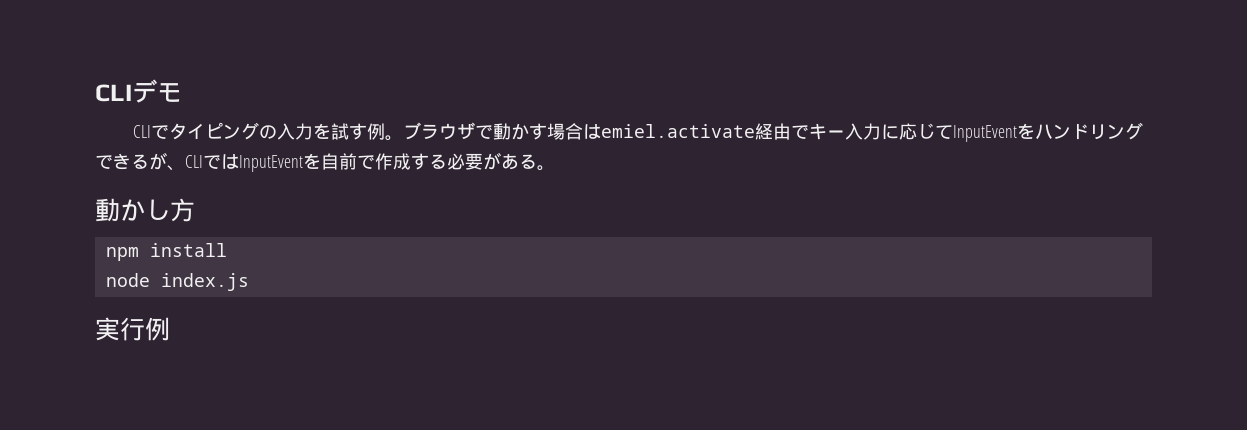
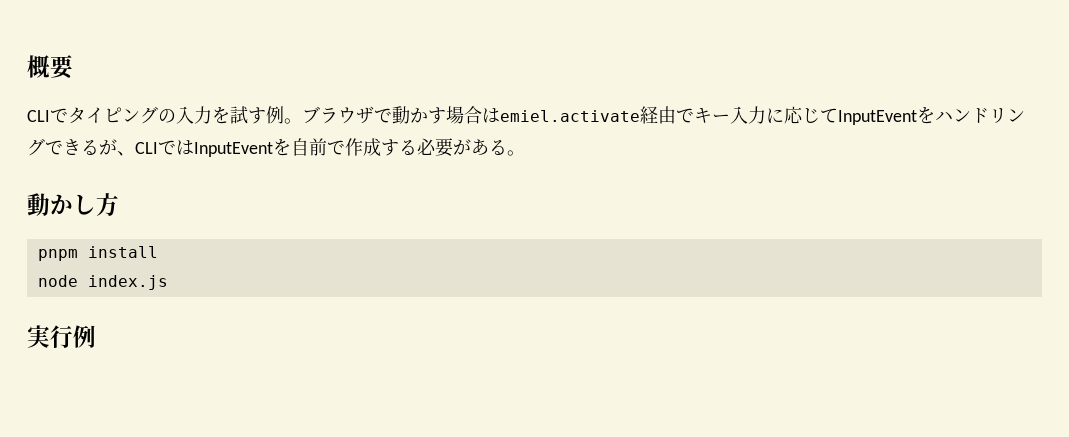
[95,79,182,103] CLIデモ -> [27,55,74,79] 概要
[105,247,139,261] npm -> [37,249,78,261] pnpm

